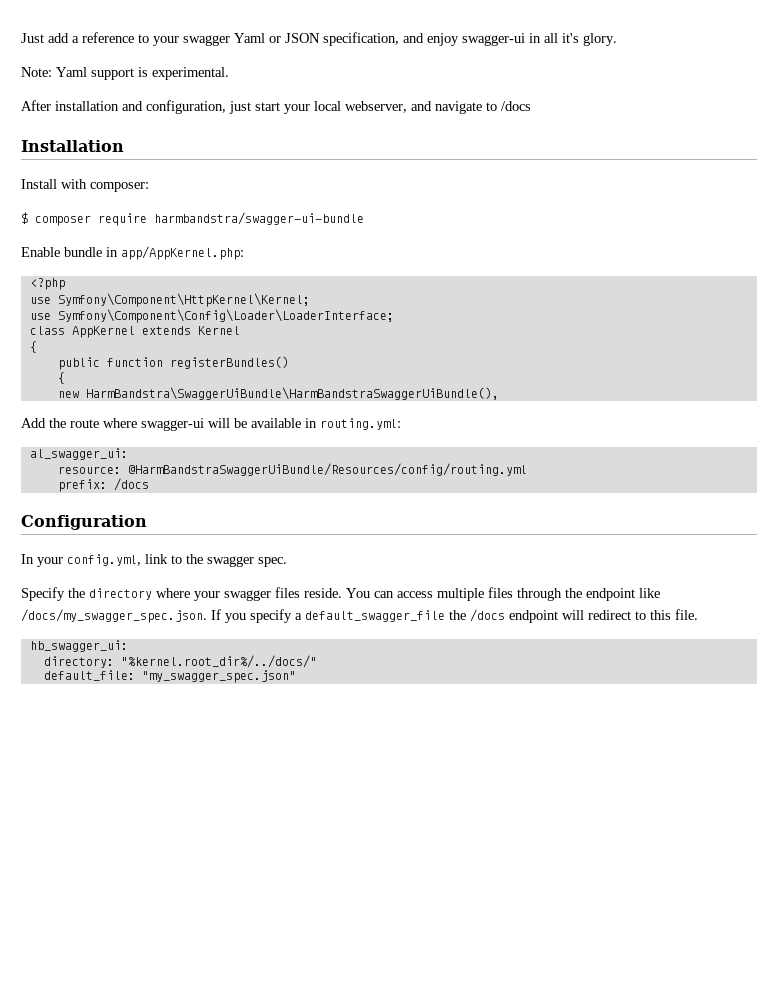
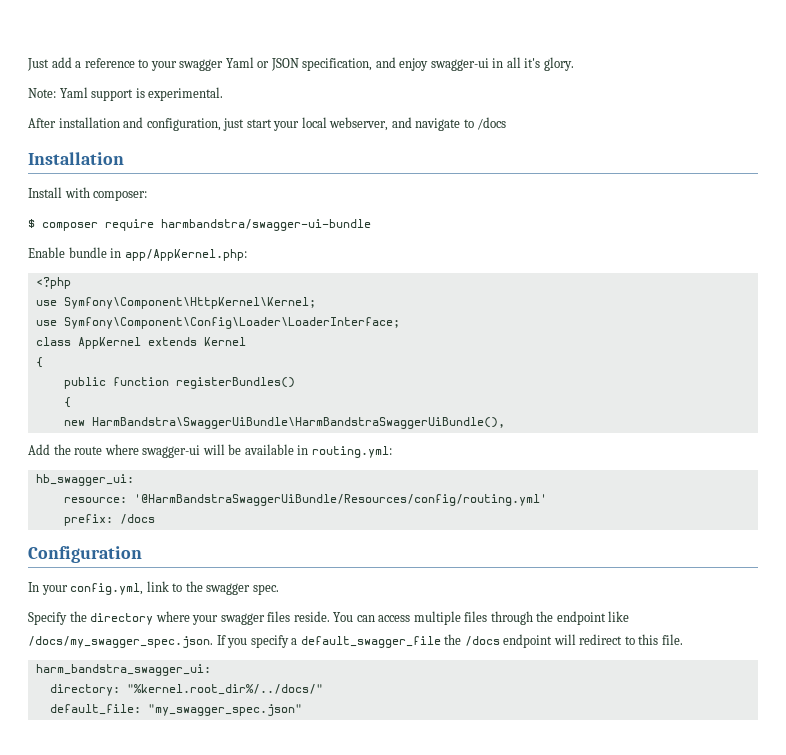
[29,448,128,460] al_swagger_ui: -> [35,474,134,486] hb_swagger_ui:
[127,463,527,476] @HarmBandstraSwaggerUiBundle/Resources/config/routing.yml -> [133,494,547,506] '@HarmBandstraSwaggerUiBundle/Resources/config/routing.yml'
[29,640,128,652] hb_swagger_ui: -> [35,664,211,676] harm_bandstra_swagger_ui:

